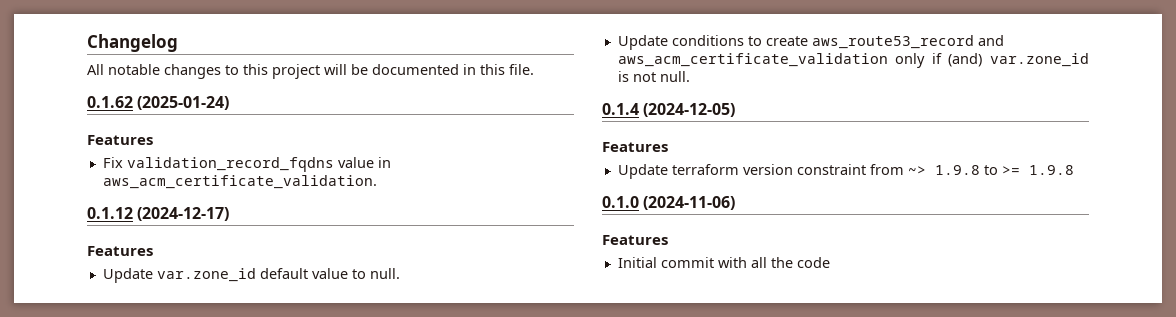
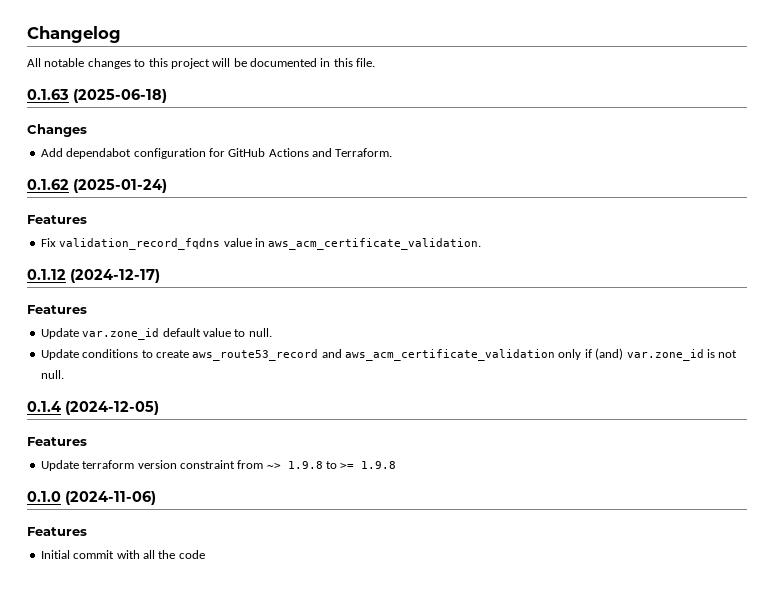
(534, 69) none -> [27,89,167,103] [27,124,87,137] [40,148,393,159] // 0.1.63 (2025-06-18) // Changes // Add dependabot configuration for GitHub Actions and Terraform.

